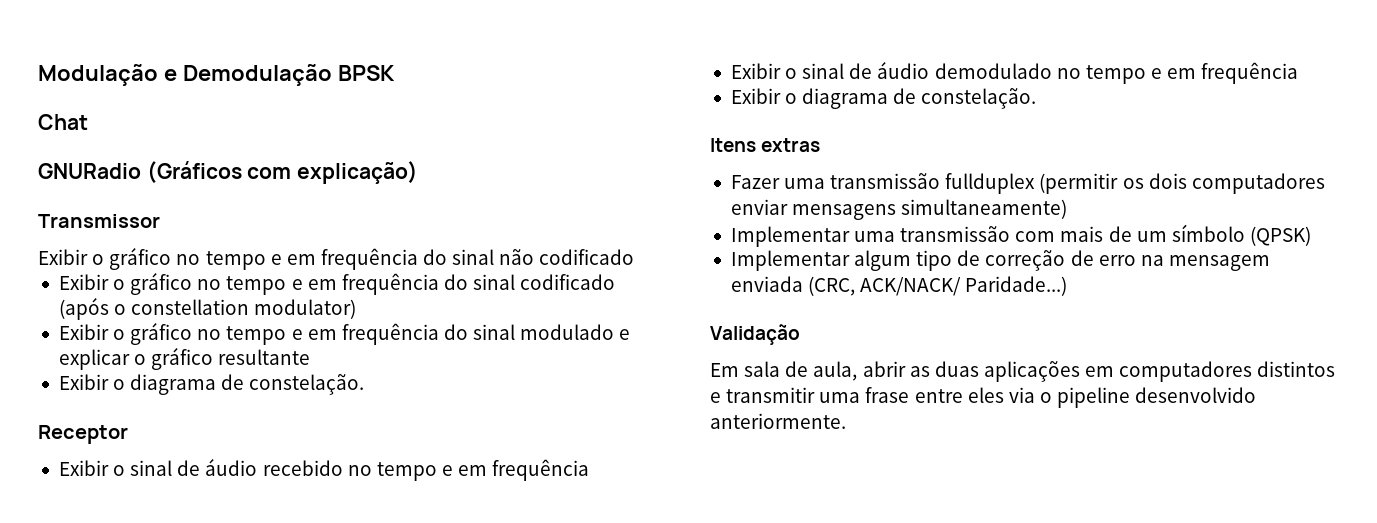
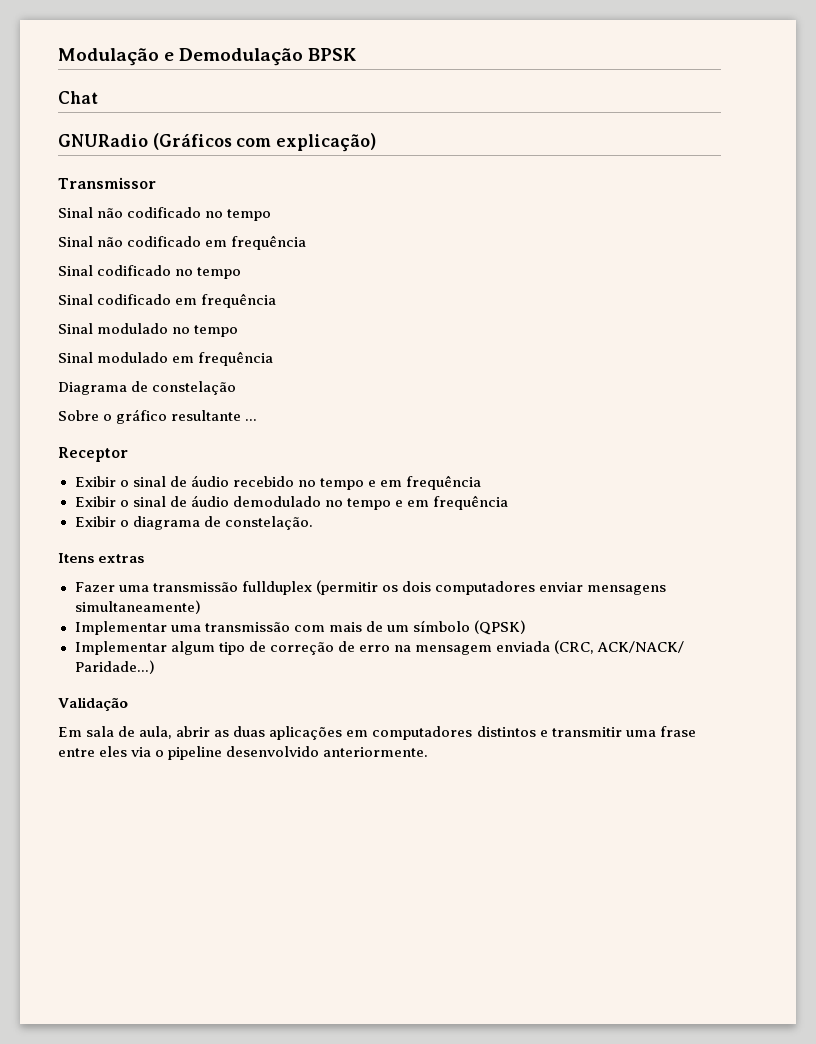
[38,248,635,270] [58,273,616,295] [58,298,357,320] [58,323,631,345] [58,348,311,370] [58,374,365,395] Exibir o gráfico no tempo e em frequência do sinal não codificado // Exibir o gráfico no tempo e em frequência do sinal codificado (após o constellation modulator) // Exibir o gráfico no tempo e em frequência do sinal modulado e explicar o gráfico resultante // Exibir o diagrama de constelação. -> [58,207,272,221] [58,235,307,250] [58,265,242,279] [58,293,277,308] [58,323,239,337] [58,351,274,366] [58,381,237,395] [58,409,258,424] Sinal não codificado no tempo // Sinal não codificado em frequência // Sinal codificado no tempo // Sinal codificado em frequência // Sinal modulado no tempo // Sinal modulado em frequência // Diagrama de constelação // Sobre o gráfico resultante ...

